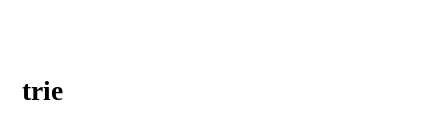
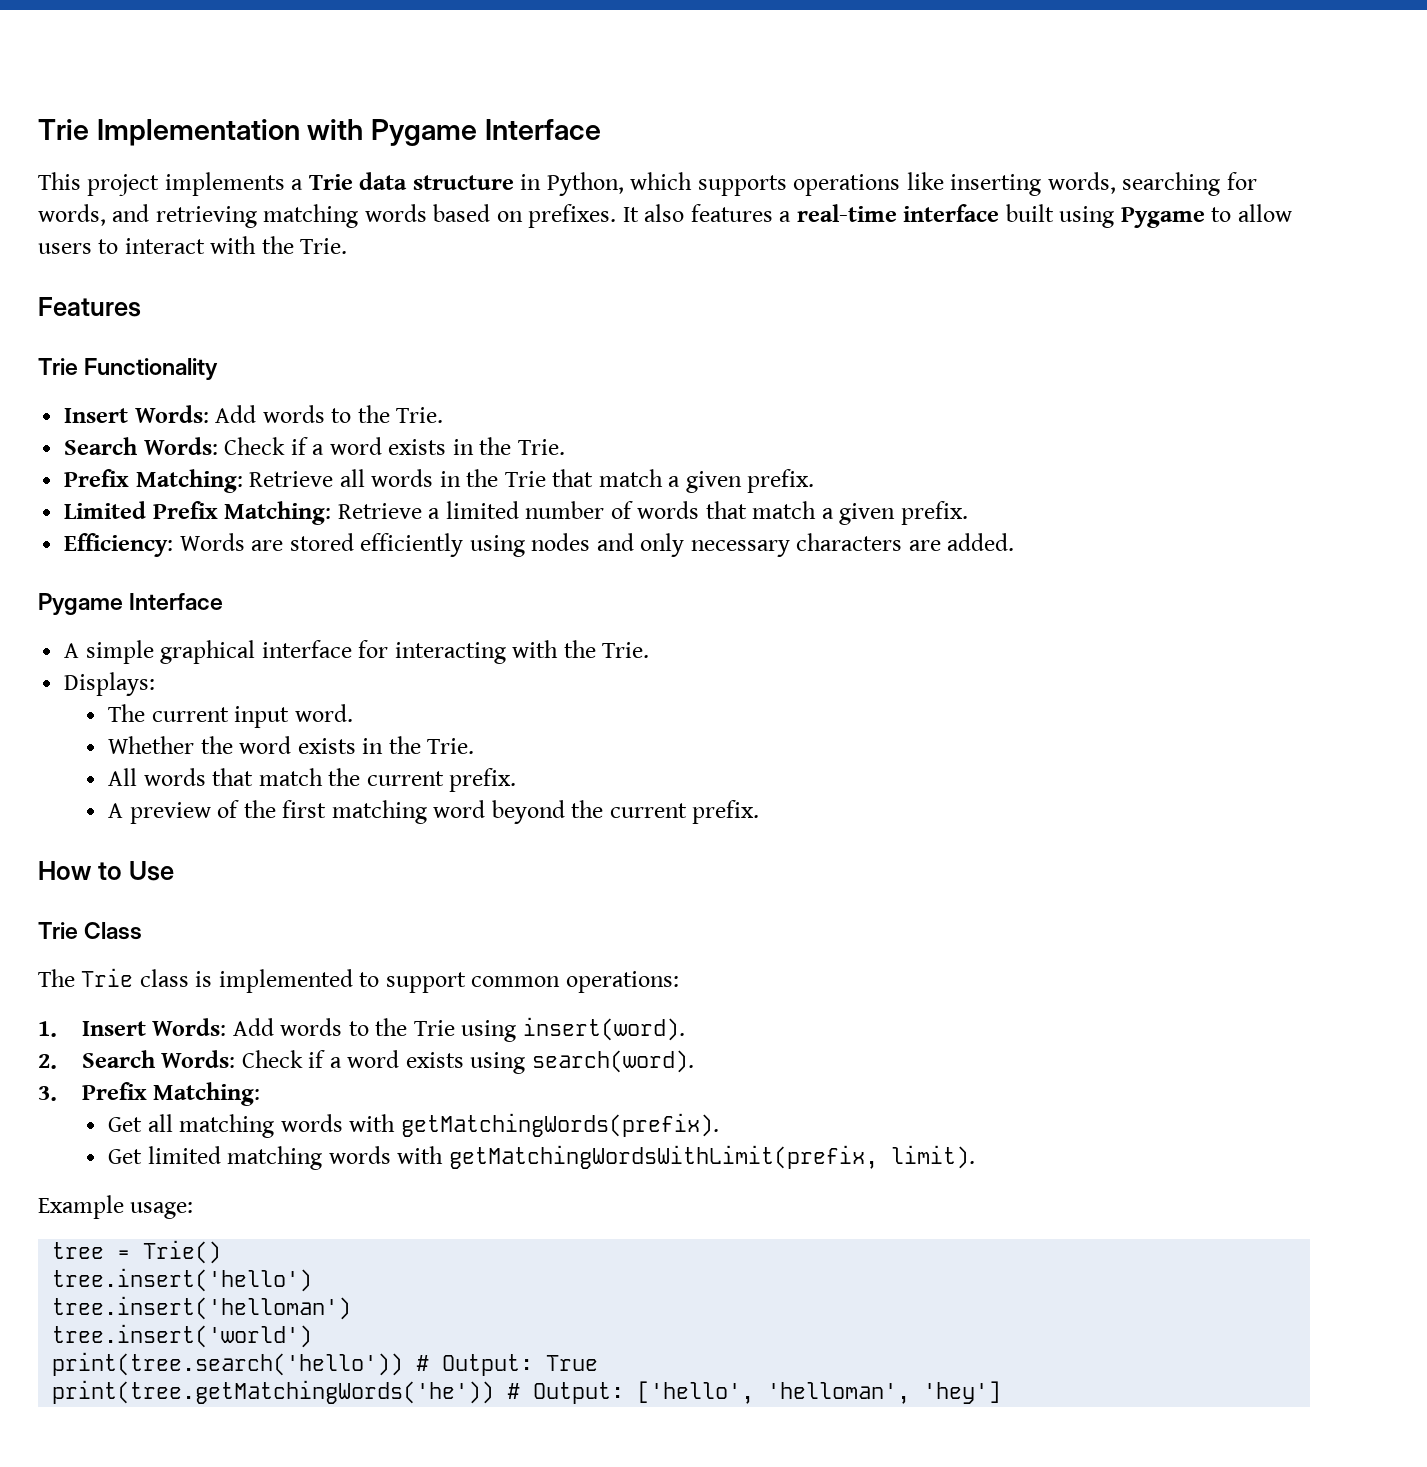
[22,81,63,100] trie -> [38,119,601,146] [38,172,1257,196] [38,204,1292,228] [38,236,348,254] [38,297,141,317] [38,358,219,380] [64,405,444,423] [64,437,565,455] [64,469,815,493] [64,501,968,525] [64,533,1015,557] [38,593,224,615] [64,640,650,664] [64,672,156,696] [108,704,353,728] [108,736,475,754] [108,768,517,792] [108,800,760,824] [38,861,174,881] [38,922,143,940] [38,968,679,993] [38,1017,685,1042] [38,1050,694,1074] [38,1082,261,1106] [108,1113,719,1138] [108,1145,975,1170] [38,1195,194,1219] [52,1240,222,1264] [52,1268,313,1292] [52,1296,352,1320] [52,1324,313,1348] [52,1352,599,1376] [52,1380,1002,1404] Trie Implementation with Pygame Interface // This project implements a Trie data structure in Python, which supports operations like inserting words, searching for words, and retrieving matching words based on prefixes. It also features a real-time interface built using Pygame to allow users to interact with the Trie. // Features // Trie Functionality // Insert Words: Add words to the Trie. // Search Words: Check if a word exists in the Trie. // Prefix Matching: Retrieve all words in the Trie that match a given prefix. // Limited Prefix Matching: Retrieve a limited number of words that match a given prefix. // Efficiency: Words are stored efficiently using nodes and only necessary characters are added. // Pygame Interface // A simple graphical interface for interacting with the Trie. // Displays: // The current input word. // Whether the word exists in the Trie. // All words that match the current prefix. // A preview of the first matching word beyond the current prefix. // How to Use // Trie Class // The Trie class is implemented to support common operations: // 1. Insert Words: Add words to the Trie using insert(word). // 2. Search Words: Check if a word exists using search(word). // 3. Prefix Matching: // Get all matching words with getMatchingWords(prefix). // Get limited matching words with getMatchingWordsWithLimit(prefix, limit). // Example usage: // tree = Trie() // tree.insert('hello') // tree.insert('helloman') // tree.insert('world') // print(tree.search('hello')) # Output: True // print(tree.getMatchingWords('he')) # Output: ['hello', 'helloman', 'hey']

